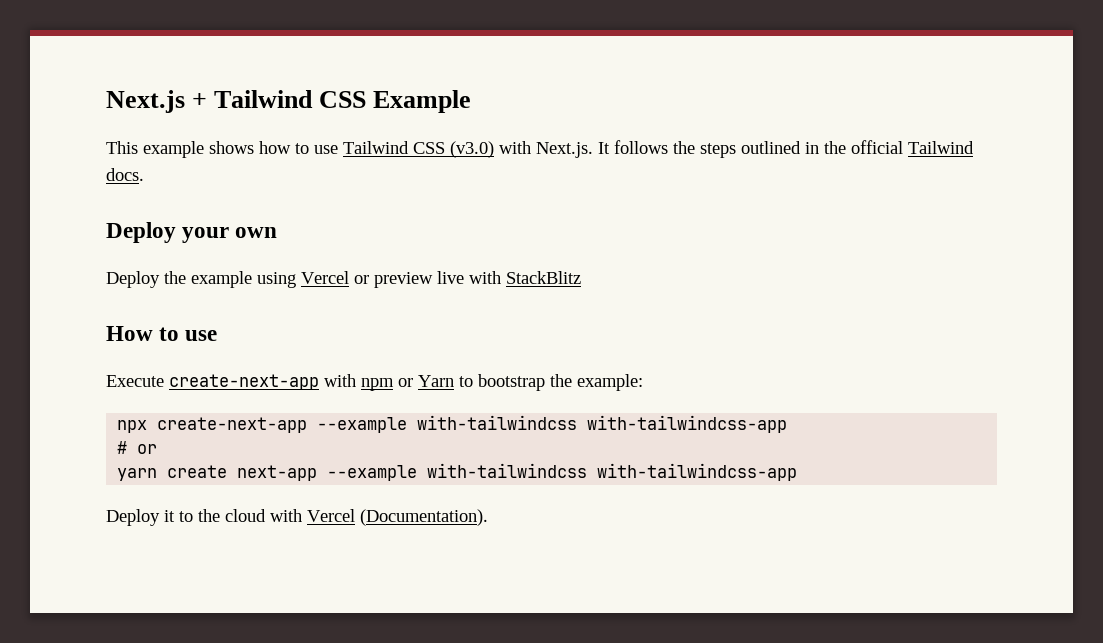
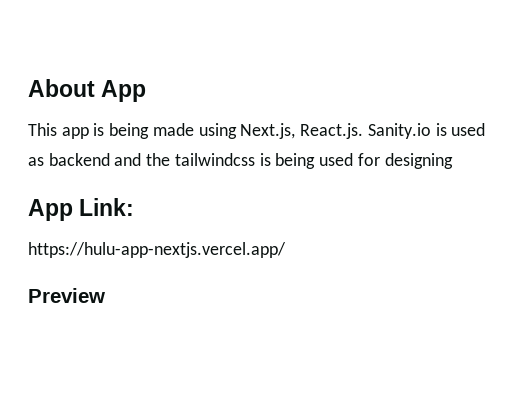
[106,90,472,113] [106,140,974,158] [106,168,144,181] [106,222,278,243] [106,271,581,288] [106,326,218,341] [106,374,643,391] [117,415,788,433] [117,441,158,454] [117,463,798,481] [106,509,488,526] Next.js + Tailwind CSS Example // This example shows how to use Tailwind CSS (v3.0) with Next.js. It follows the steps outlined in the official Tailwind docs. // Deploy your own // Deploy the example using Vercel or preview live with StackBlitz // How to use // Execute create-next-app with npm or Yarn to bootstrap the example: // npx create-next-app --example with-tailwindcss with-tailwindcss-app // # or // yarn create next-app --example with-tailwindcss with-tailwindcss-app // Deploy it to the cloud with Vercel (Documentation). -> [28,79,147,102] [28,123,486,139] [28,153,453,169] [28,198,135,221] [28,242,286,258] [28,288,105,303] About App // This app is being made using Next.js, React.js. Sanity.io is used as backend and the tailwindcss is being used for designing // App Link: // https://hulu-app-nextjs.vercel.app/ // Preview

